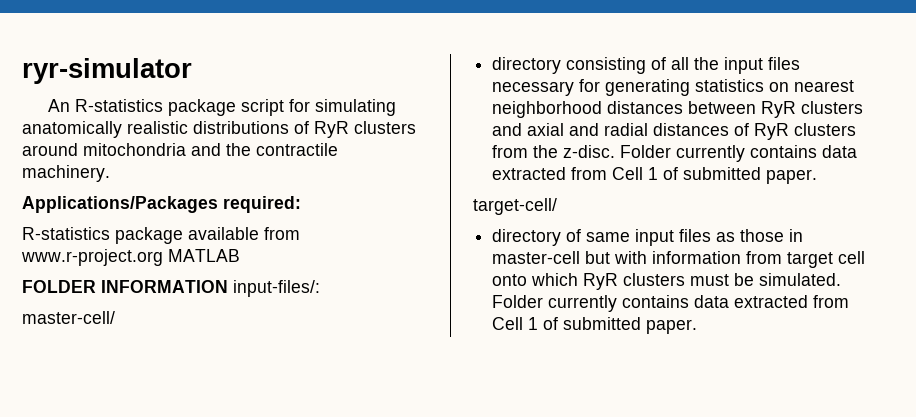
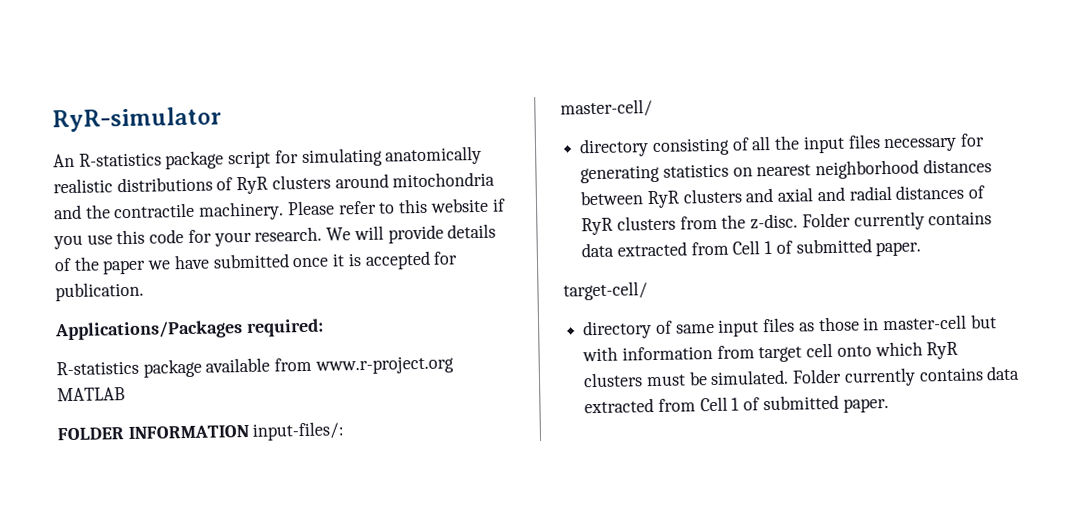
[22,58,192,84] ryr-simulator -> [52,106,222,133] RyR-simulator
(110, 173) none -> [286,197,506,216] [53,223,497,250] [54,250,459,275] [55,281,144,302] Please refer to this website if you use this code for your research. We will provide details of the paper we have submitted once it is accepted for publication.

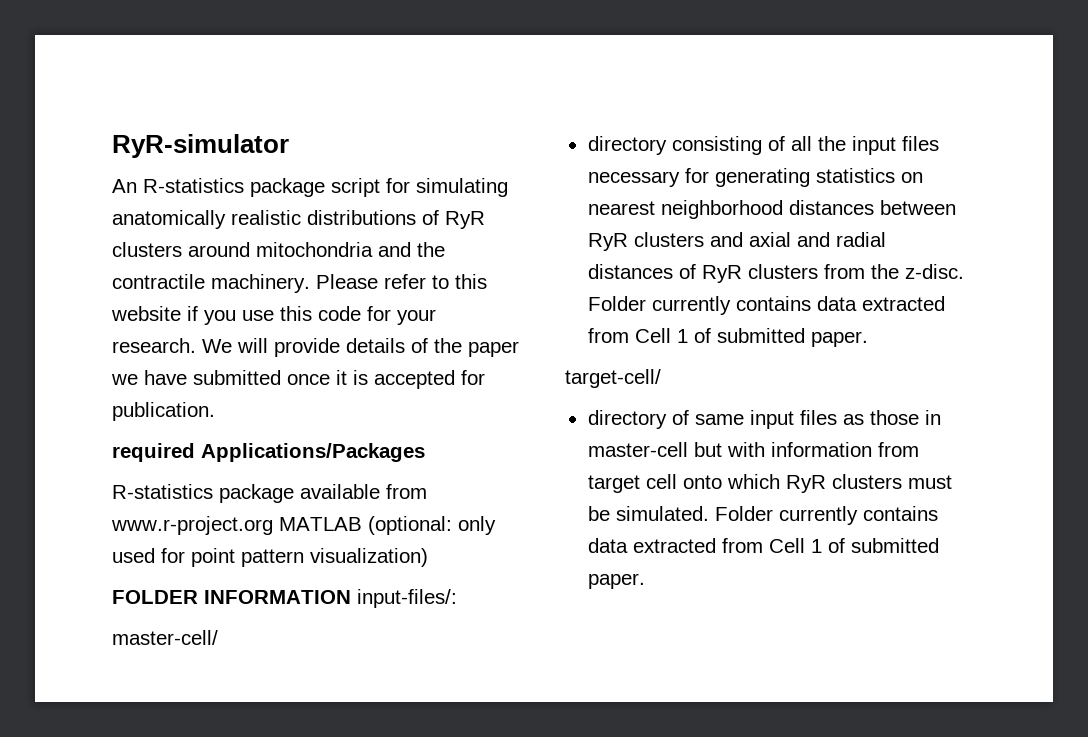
(144, 291) none -> [112,443,195,462] required
[245,318,324,337] required: -> (425, 452) none
(125, 394) none -> [368,516,496,535] [112,548,428,567] (optional: only used for point pattern visualization)

